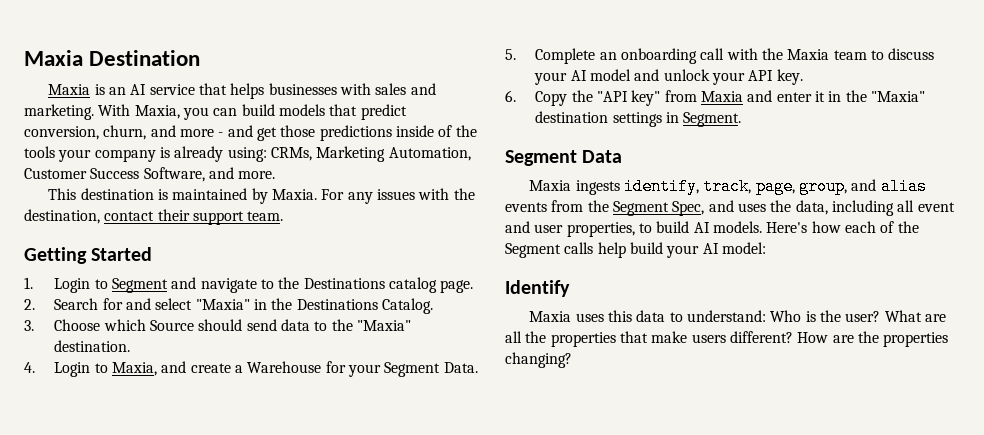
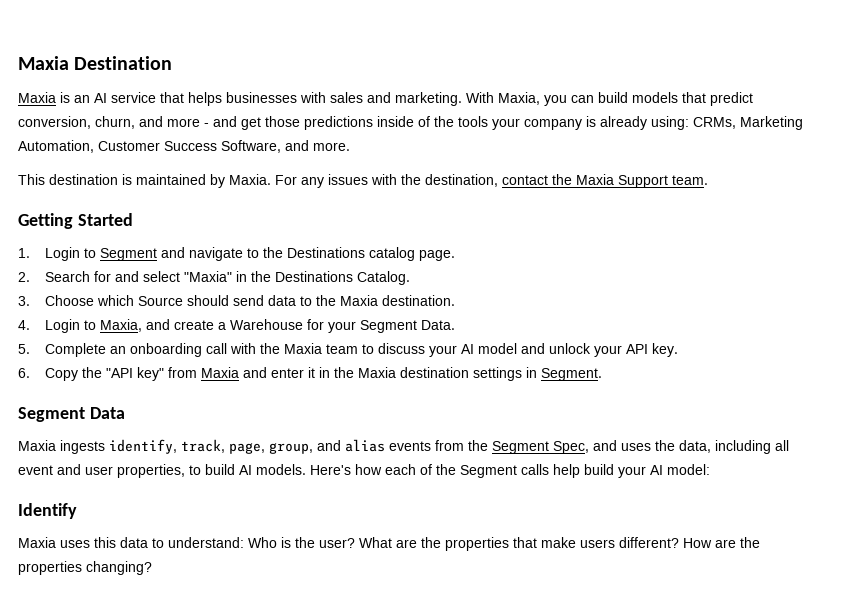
[157,209,244,225] their support -> [552,174,668,188] the Maxia Support
[356,320,411,331] "Maxia" -> [339,295,378,306] Maxia
[870,91,925,102] "Maxia" -> [357,367,396,378] Maxia
[505,331,522,343] all -> (417, 543) none

